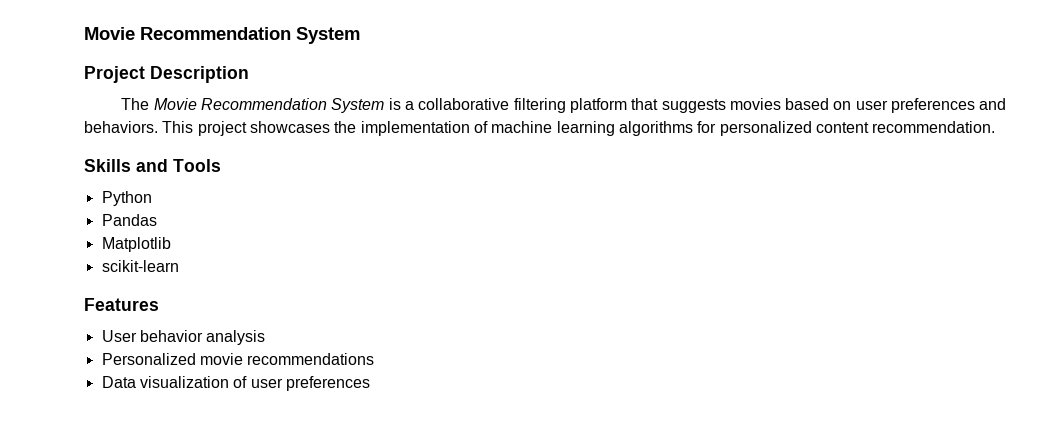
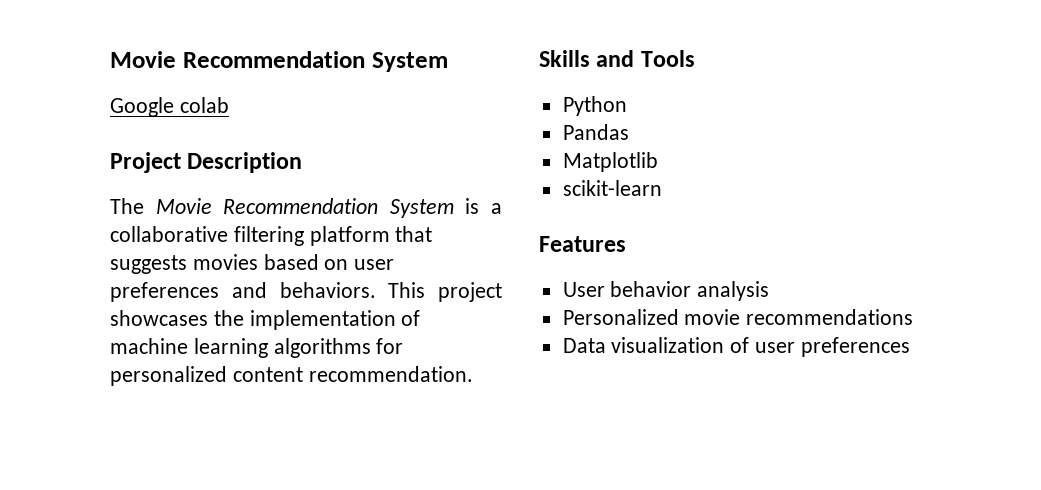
[84,27,360,44] Movie Recommendation System -> [110,51,448,72] [110,97,229,117] Movie Recommendation System // Google colab

